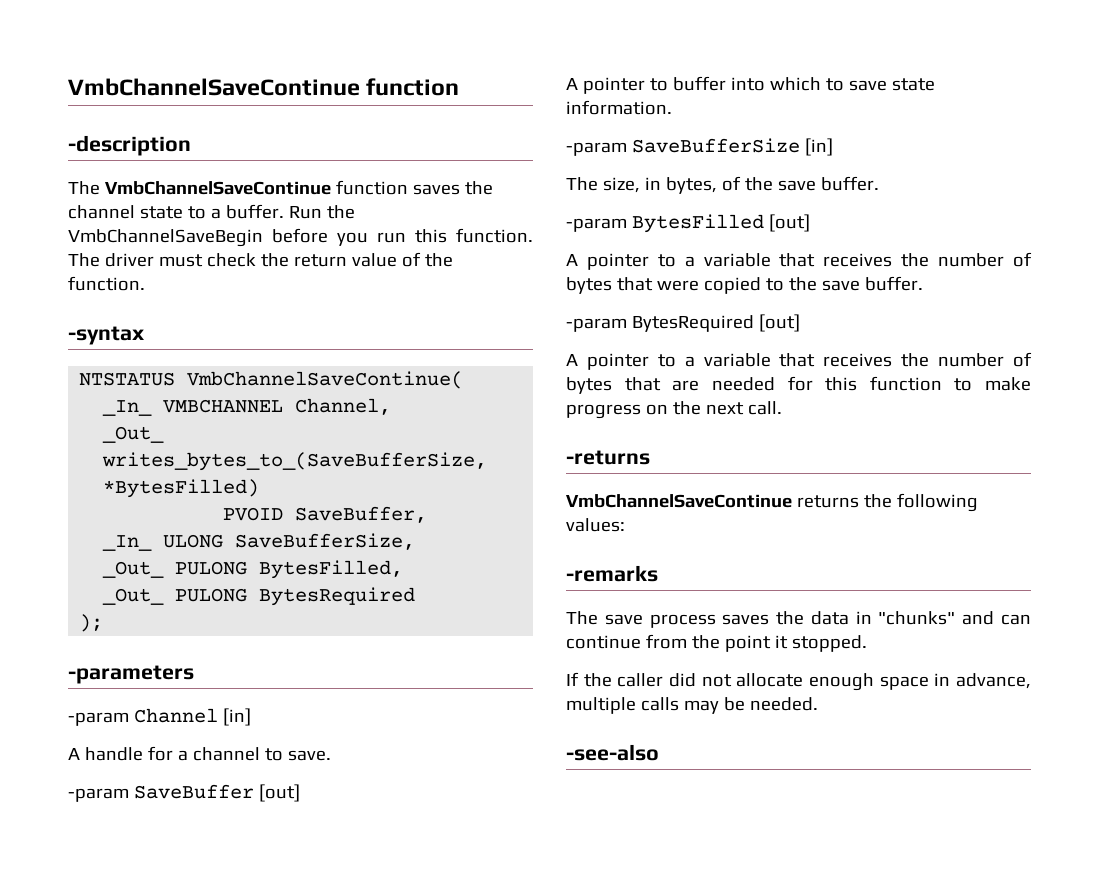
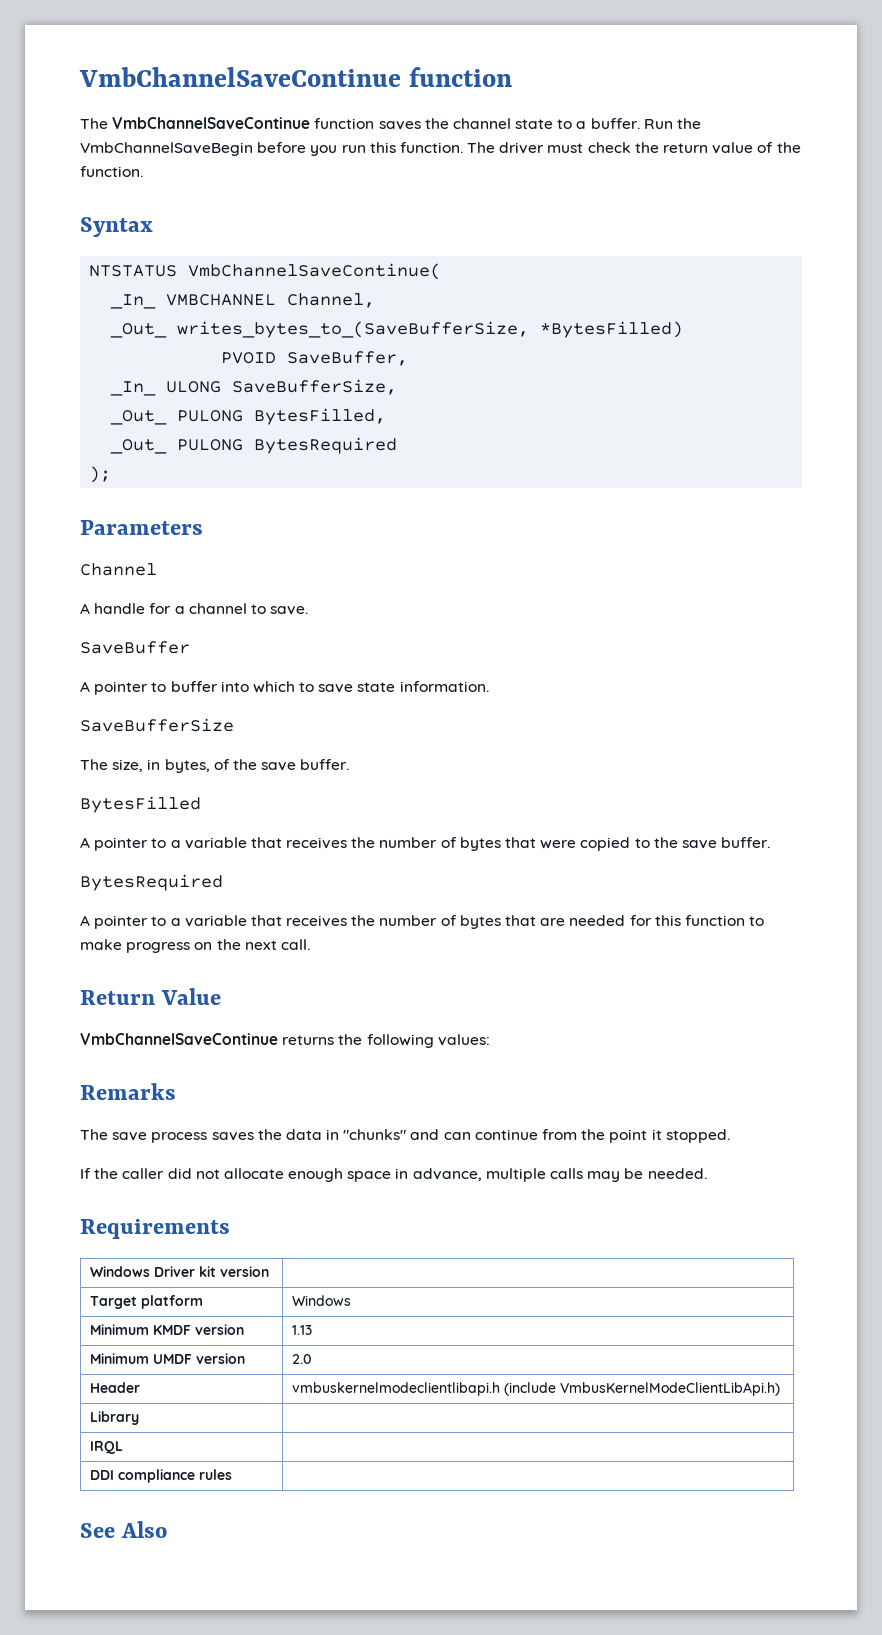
[68,78,460,96] [68,135,191,156] VmbChannelSaveContinue function // -description -> [79,67,513,87] VmbChannelSaveContinue function
[68,326,145,345] -syntax -> [80,217,153,237] Syntax
[68,665,194,684] [68,712,129,726] -parameters // -param -> [80,520,203,535] Parameters //
[222,708,251,726] [in] -> (157, 569) none
[68,788,129,802] -param -> (309, 610) none
[258,784,300,802] [out] -> (190, 647) none
[566,142,627,156] -param -> (489, 686) none
[804,138,833,156] [in] -> (234, 725) none
[566,218,627,232] -param -> (350, 764) none
[768,214,810,232] [out] -> (201, 804) none
[566,314,800,332] -param BytesRequired [out] -> [80,874,223,891] BytesRequired
[566,450,650,465] -returns -> [80,988,222,1005] Return Value
[566,565,658,582] -remarks -> [80,1083,176,1100] Remarks
[566,744,659,761] -see-also -> [80,1219,230,1239] [90,1266,270,1277] [90,1295,204,1309] [292,1295,352,1306] [90,1324,245,1335] [292,1325,313,1335] [90,1353,246,1364] [292,1354,312,1364] [90,1382,141,1393] [292,1382,781,1396] [90,1411,140,1425] [90,1441,124,1454] [90,1469,233,1483] [80,1521,168,1538] Requirements // Windows Driver kit version | // Target platform | Windows // Minimum KMDF version | 1.13 // Minimum UMDF version | 2.0 // Header | vmbuskernelmodeclientlibapi.h (include VmbusKernelModeClientLibApi.h) // Library | // IRQL | // DDI compliance rules | // See Also

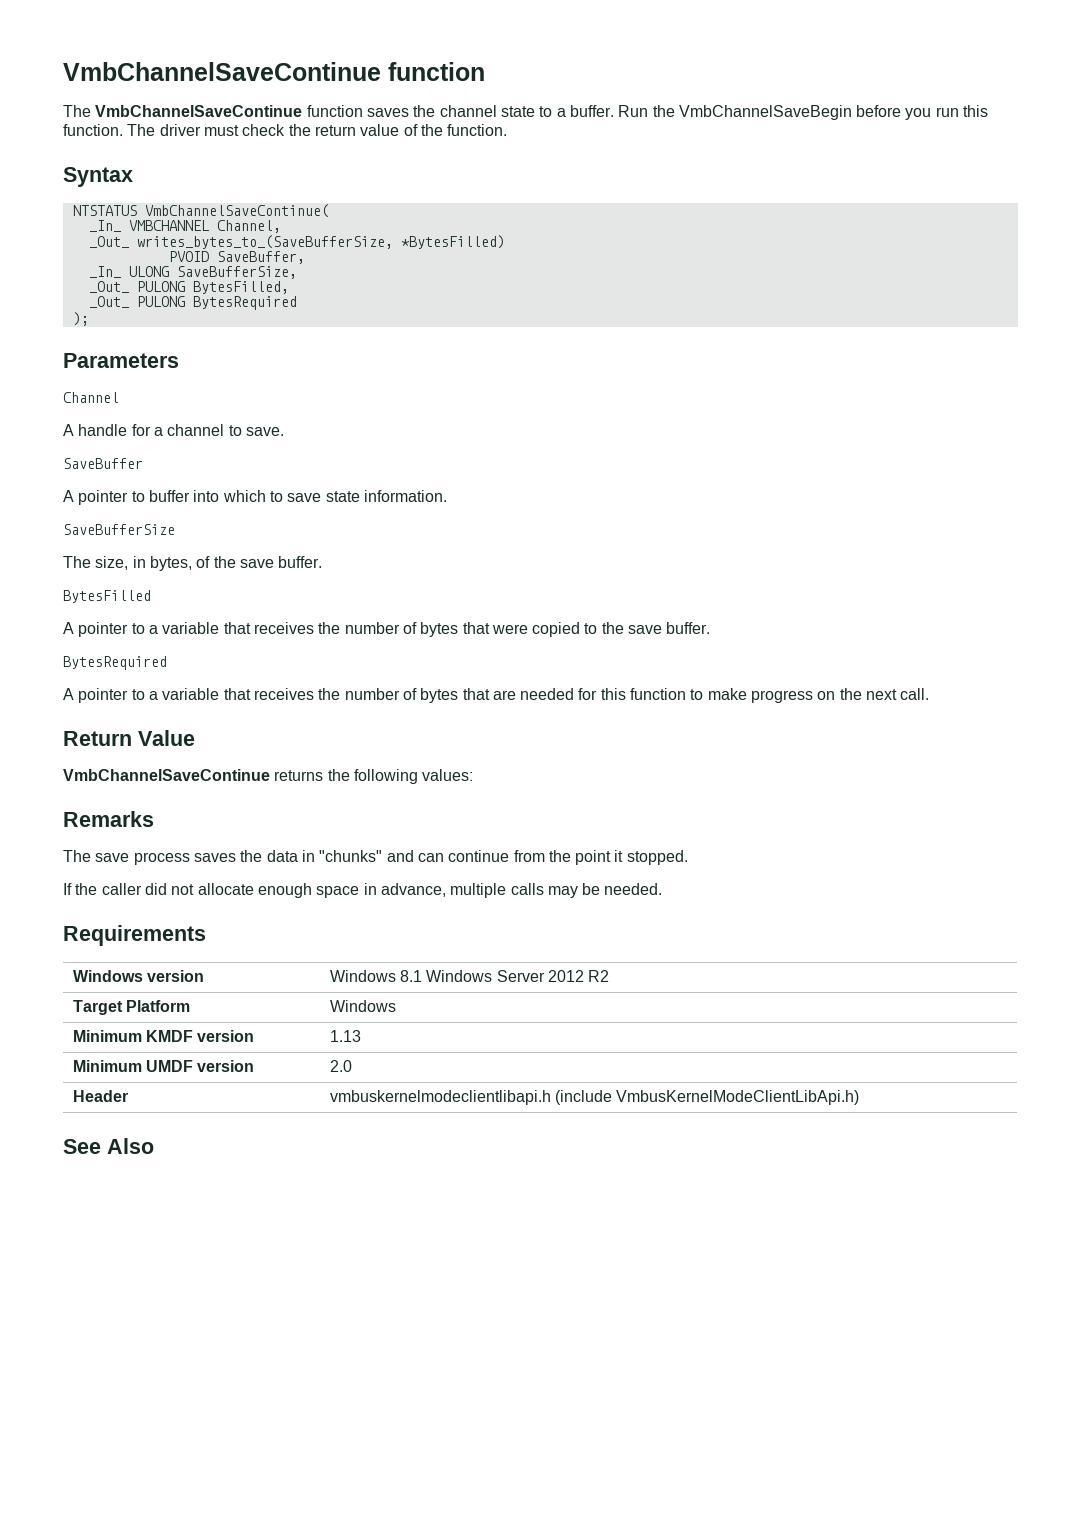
[154,1266,270,1277] Driver kit version | -> [146,970,204,982] [329,970,610,982] version | Windows 8.1 Windows Server 2012 R2
[141,1295,204,1309] platform -> [125,1000,190,1012] Platform
[90,1411,140,1425] [90,1441,124,1454] [90,1469,233,1483] // Library | // IRQL | // DDI compliance rules | -> (860, 1097) none

